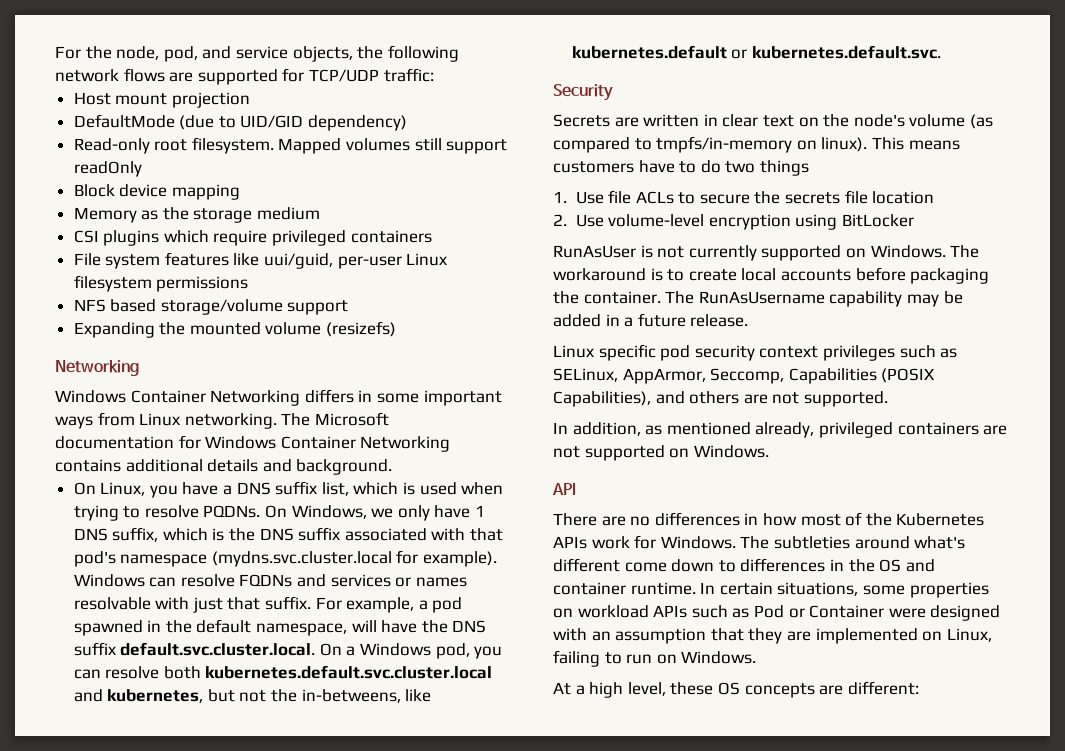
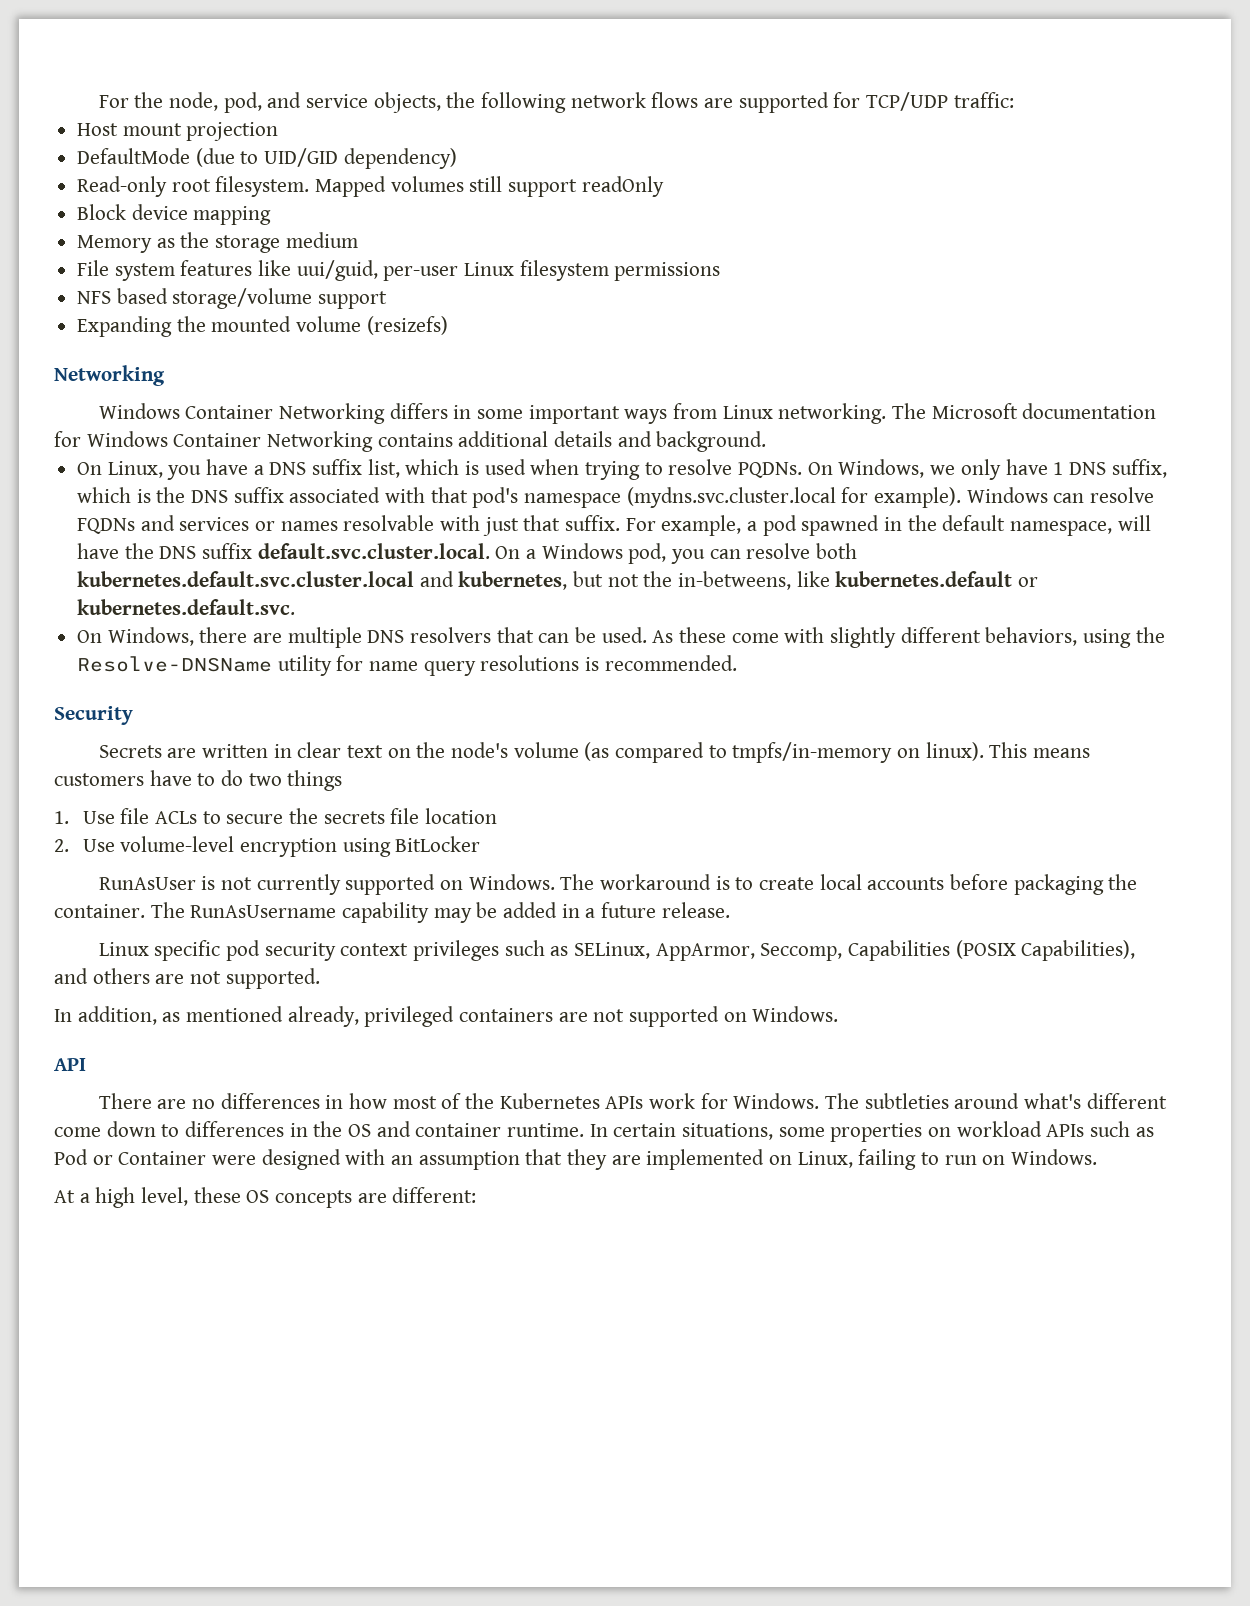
[73,230,432,246] // CSI plugins which require privileged containers -> (358, 240) none
(941, 52) none -> [77,627,1165,648] [77,655,737,676] // On Windows, there are multiple DNS resolvers that can be used. As these come with slightly different behaviors, using the Resolve-DNSName utility for name query resolutions is recommended.

